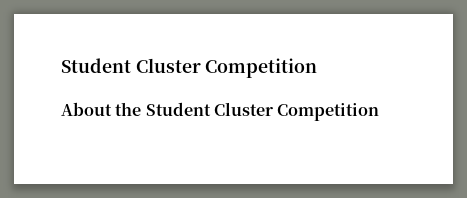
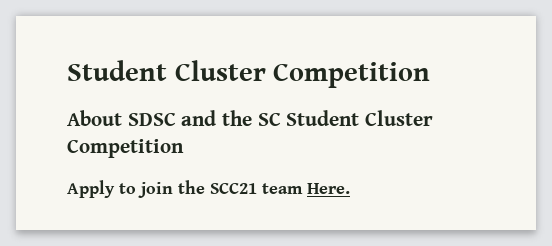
[115,102,380,121] the Student Cluster Competition -> [127,110,434,126] [67,139,184,158] [67,180,350,198] SDSC and the SC Student Cluster Competition // Apply to join the SCC21 team Here.

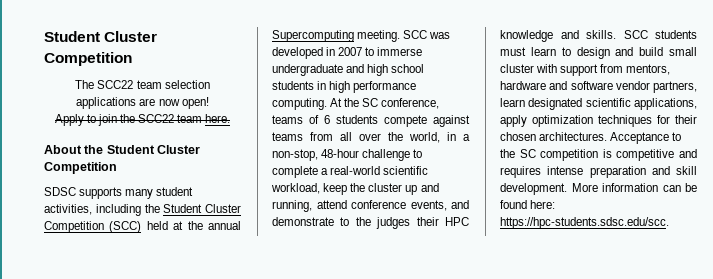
[67,60,431,88] [67,110,434,126] [67,139,184,158] [67,180,350,198] Student Cluster Competition // About SDSC and the SC Student Cluster Competition // Apply to join the SCC21 team Here. -> [44,31,158,42] [44,52,132,66] [75,80,210,89] [76,97,209,109] [54,114,231,126] [44,145,201,154] [44,162,117,174] [44,187,194,199] [44,204,241,216] [44,221,242,233] [272,30,451,42] [272,47,423,59] [272,64,425,76] [272,81,417,93] [272,98,440,110] [272,115,470,127] [272,132,470,143] [272,149,423,161] [272,166,429,178] [271,183,439,195] [272,200,469,212] [272,217,469,229] [500,30,697,42] [500,47,697,59] [500,64,671,76] [500,81,697,93] [500,98,697,110] [500,115,697,127] [500,132,682,144] [500,149,697,161] [500,166,697,178] [500,183,697,195] [500,200,556,209] [500,217,669,229] Student Cluster Competition // The SCC22 team selection applications are now open! // Apply to join the SCC22 team here. // About the Student Cluster Competition // SDSC supports many student activities, including the Student Cluster Competition (SCC) held at the annual Supercomputing meeting. SCC was developed in 2007 to immerse undergraduate and high school students in high performance computing. At the SC conference, teams of 6 students compete against teams from all over the world, in a non-stop, 48-hour challenge to complete a real-world scientific workload, keep the cluster up and running, attend conference events, and demonstrate to the judges their HPC knowledge and skills. SCC students must learn to design and build small cluster with support from mentors, hardware and software vendor partners, learn designated scientific applications, apply optimization techniques for their chosen architectures. Acceptance to the SC competition is competitive and requires intense preparation and skill development. More information can be found here: https://hpc-students.sdsc.edu/scc.

